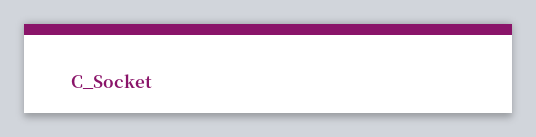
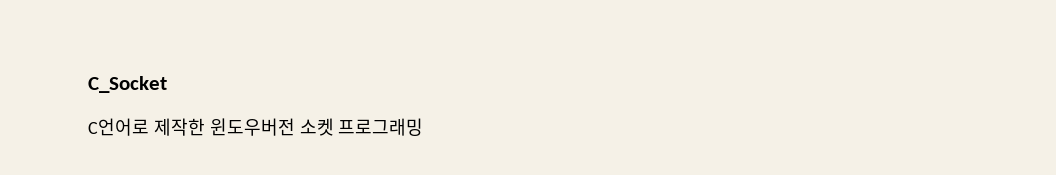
(152, 82) none -> [88,118,424,136] // C언어로 제작한 윈도우버전 소켓 프로그래밍

